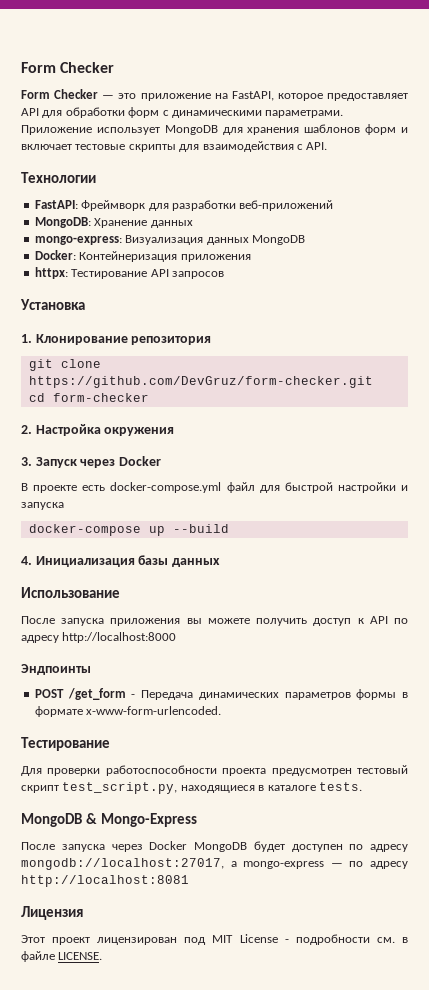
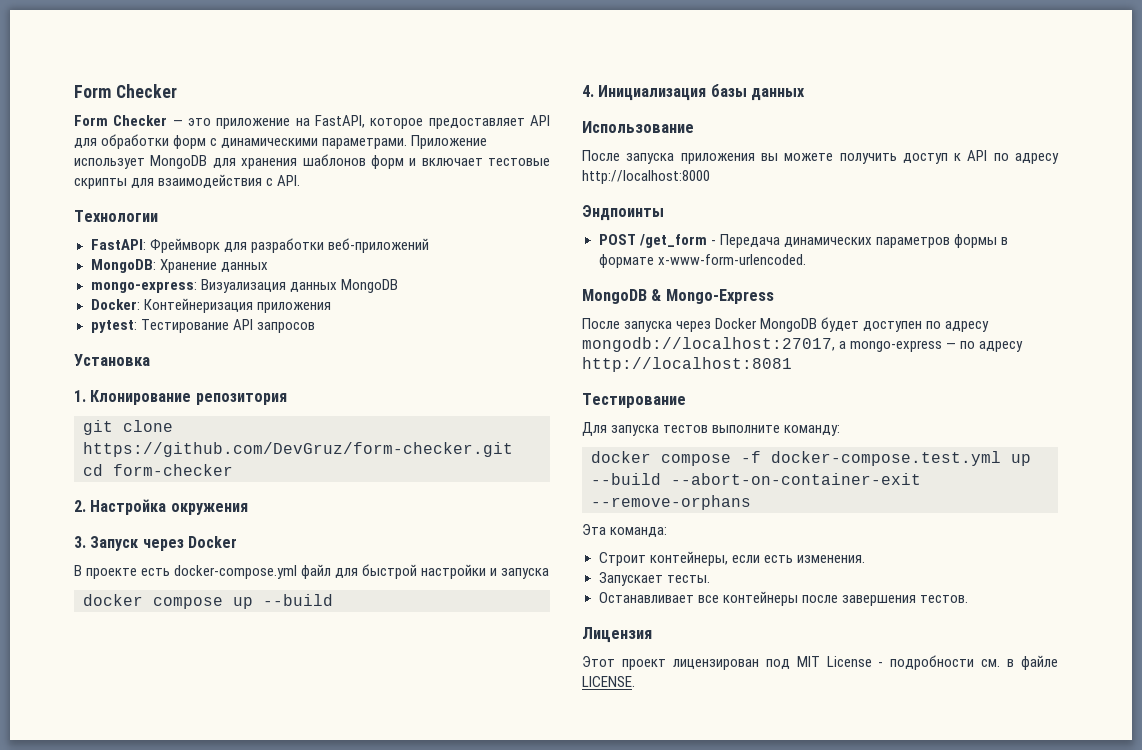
[34,267,68,279] httpx: -> [90,320,137,333] pytest:
[28,524,141,536] docker-compose -> [83,594,223,609] docker compose
[21,737,110,751] [21,765,408,776] [21,782,362,794] // Тестирование // Для проверки работоспособности проекта предусмотрен тестовый скрипт test_script.py, находящиеся в каталоге tests. -> (806, 259) none
(189, 881) none -> [582,393,686,408] [582,422,841,436] [591,451,1031,466] [591,473,921,485] [591,495,751,510] [582,524,668,537] [598,551,865,566] [598,572,710,586] [598,591,968,606] // Тестирование // Для запуска тестов выполните команду: // docker compose -f docker-compose.test.yml up --build --abort-on-container-exit --remove-orphans // Эта команда: // Строит контейнеры, если есть изменения. // Запускает тесты. // Останавливает все контейнеры после завершения тестов.

